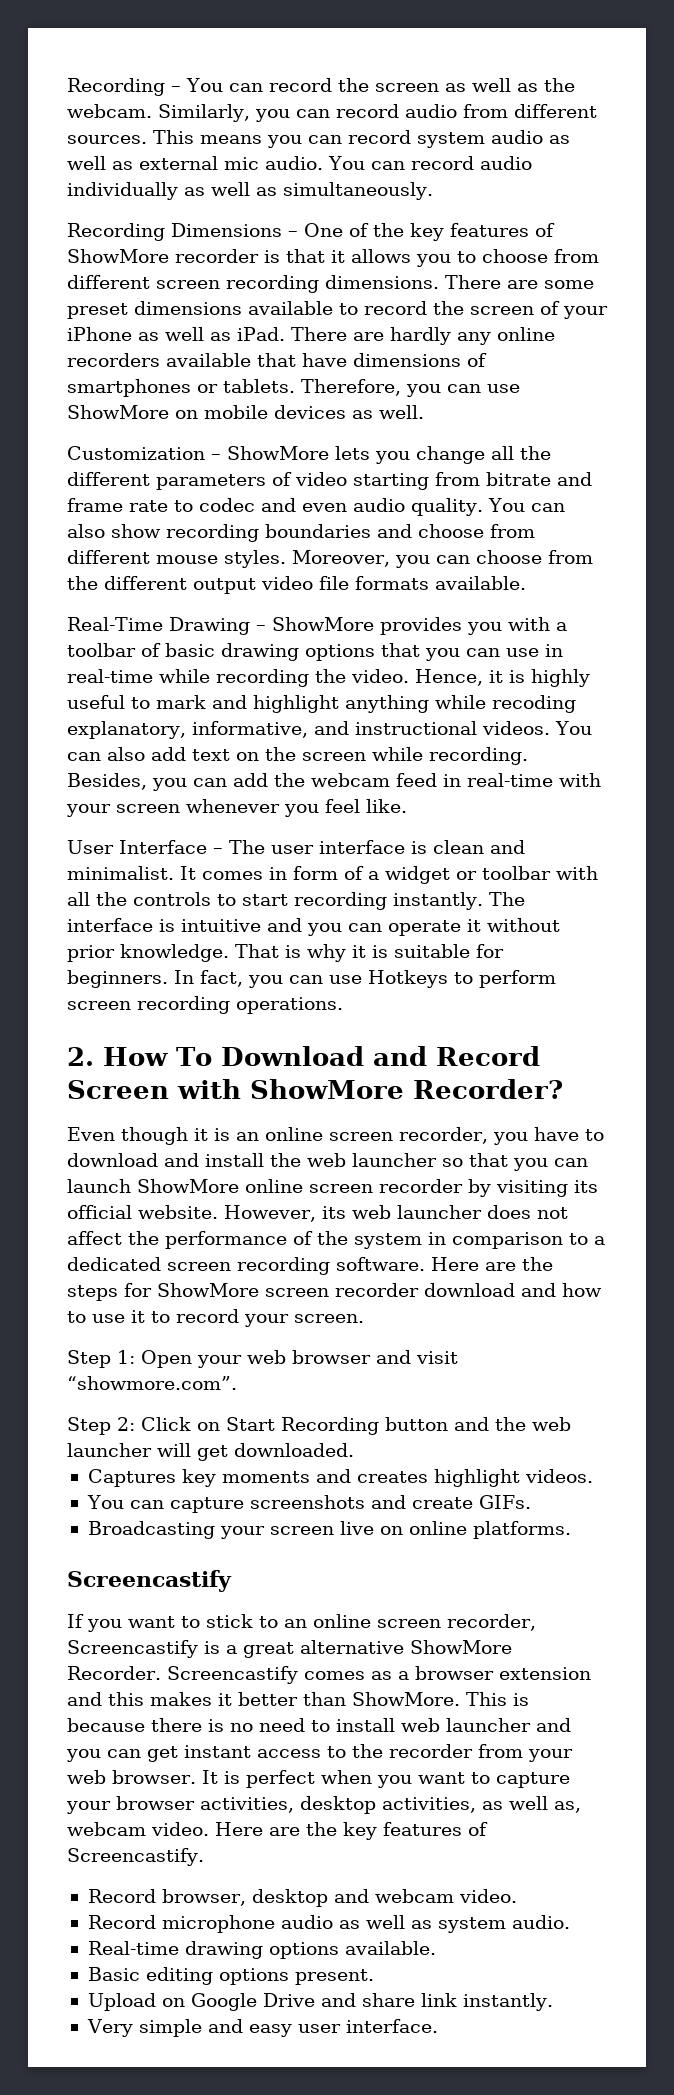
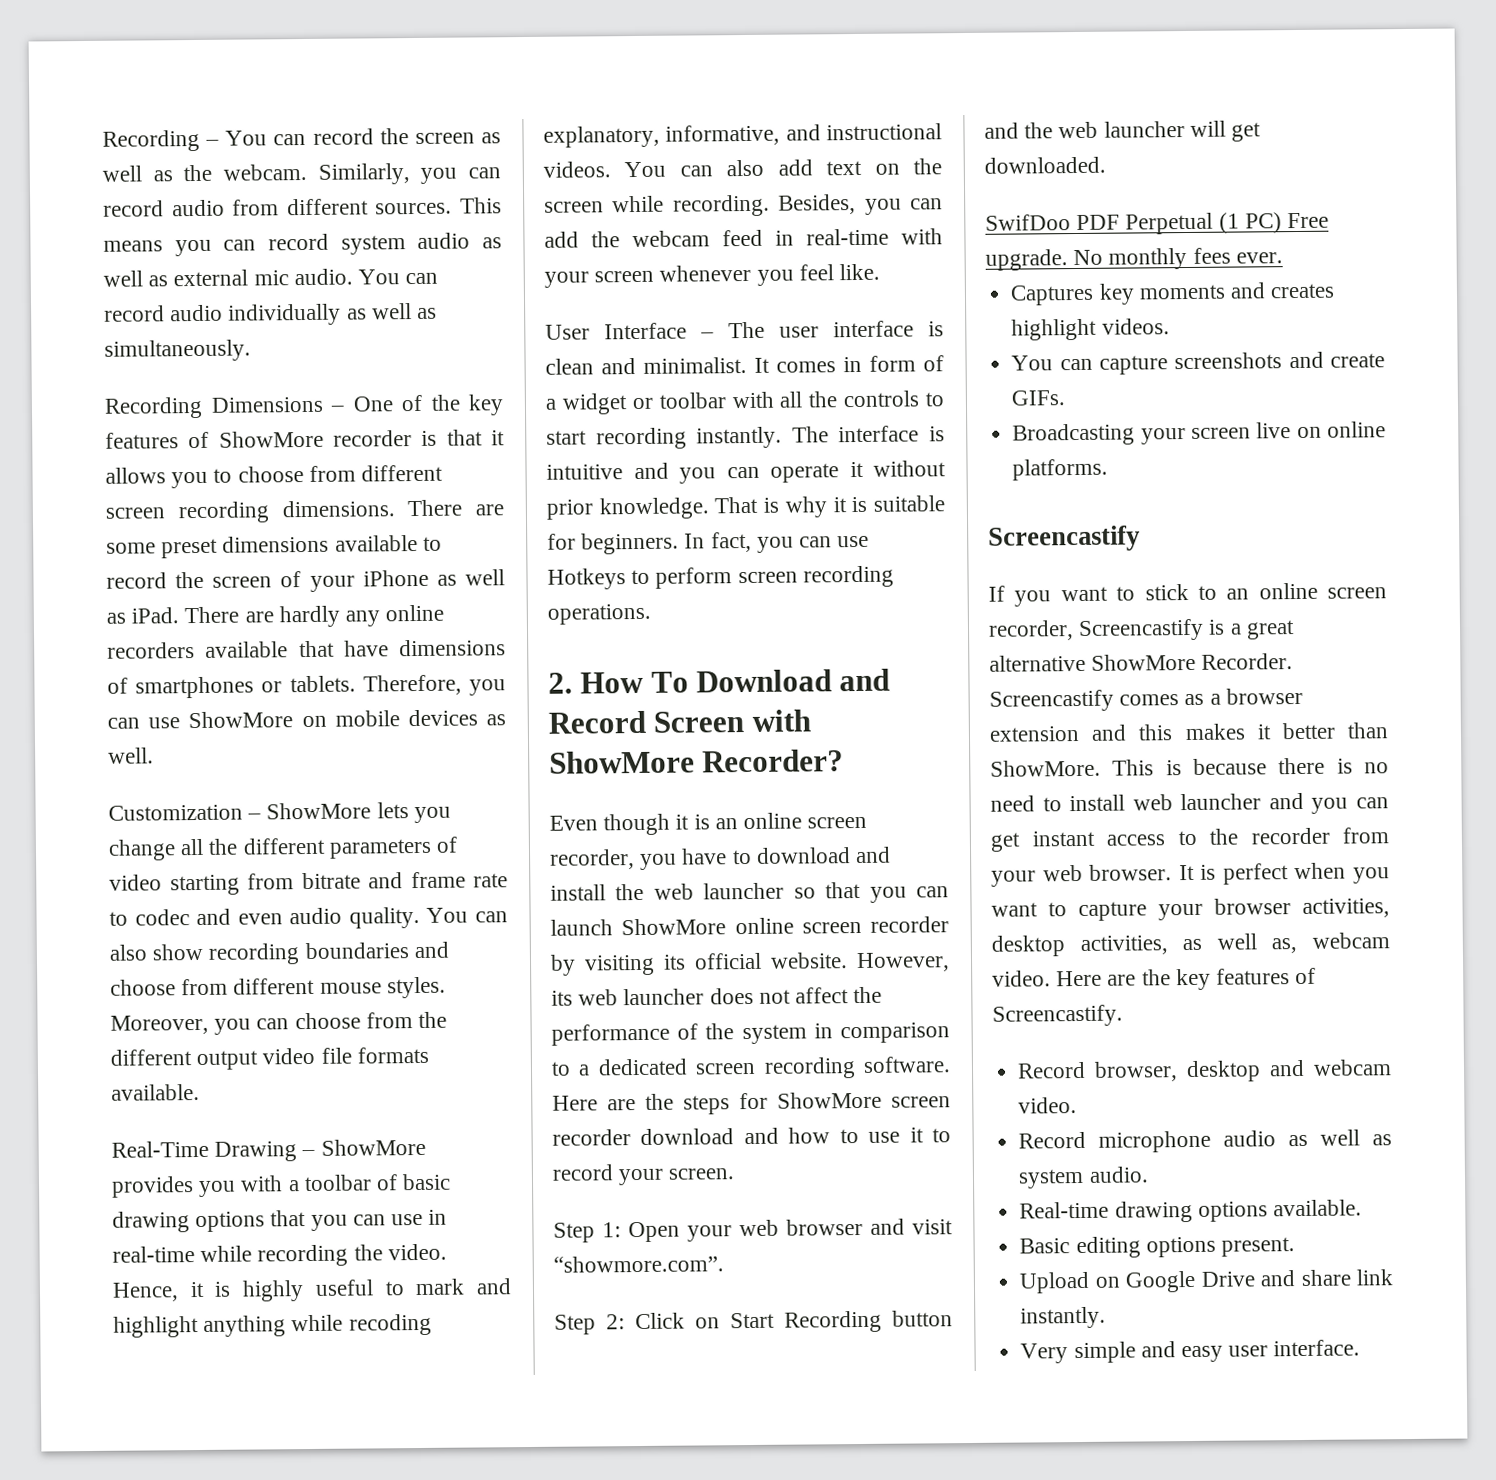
(354, 1450) none -> [985,212,1330,235] [985,247,1283,271] // SwifDoo PDF Perpetual (1 PC) Free upgrade. No monthly fees ever.

